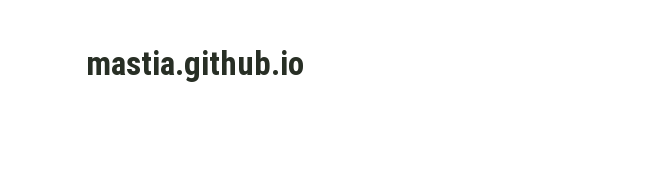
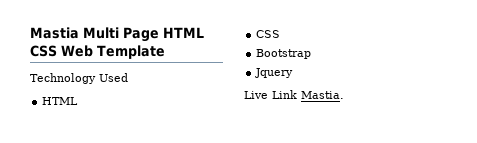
[86,50,304,82] mastia.github.io -> [30,27,204,42] [30,45,165,59] [30,73,128,84] [42,97,79,105] [256,30,281,38] [256,49,312,59] [255,68,294,78] [244,90,344,99] Mastia Multi Page HTML CSS Web Template // Technology Used // HTML // CSS // Bootstrap // Jquery // Live Link Mastia.

